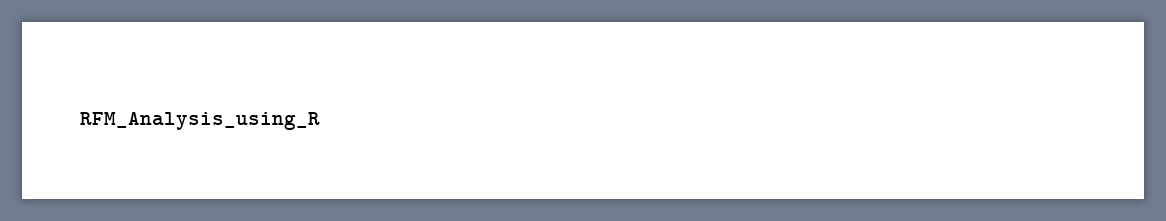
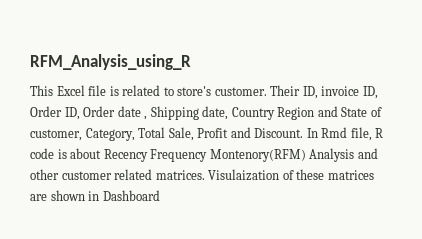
(320, 121) none -> [30,85,378,99] [30,106,382,120] [30,127,384,141] [30,148,378,162] [30,169,374,181] [30,190,160,201] // This Excel file is related to store's customer. Their ID, invoice ID, Order ID, Order date , Shipping date, Country Region and State of customer, Category, Total Sale, Profit and Discount. In Rmd file, R code is about Recency Frequency Montenory(RFM) Analysis and other customer related matrices. Visulaization of these matrices are shown in Dashboard

